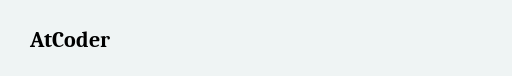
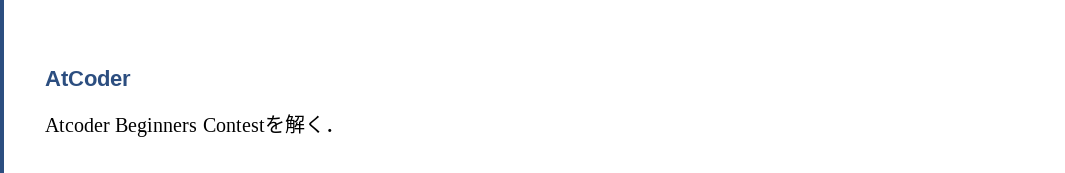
(110, 39) none -> [45,114,345,137] // Atcoder Beginners Contestを解く．

